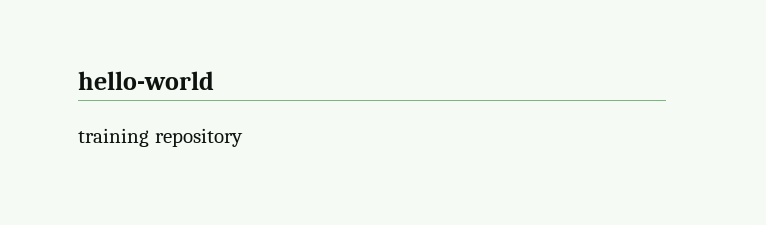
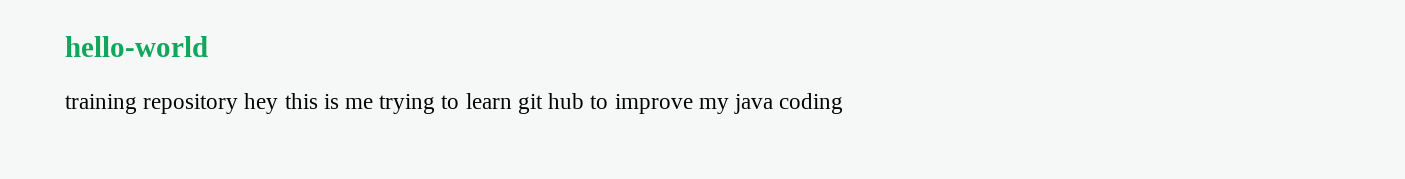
(243, 137) none -> [244,93,844,114] hey this is me trying to learn git hub to improve my java coding

